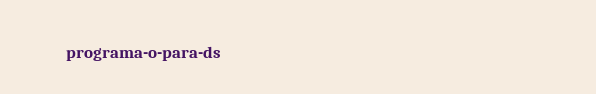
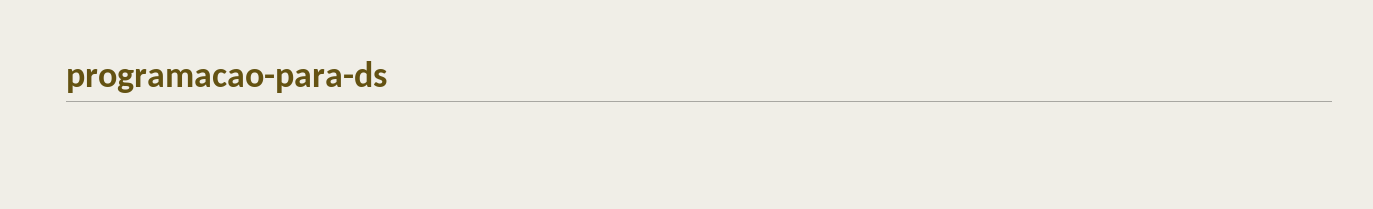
[66,46,221,61] programa-o-para-ds -> [66,61,387,93] programacao-para-ds

